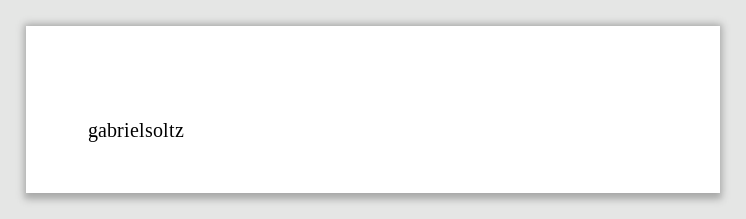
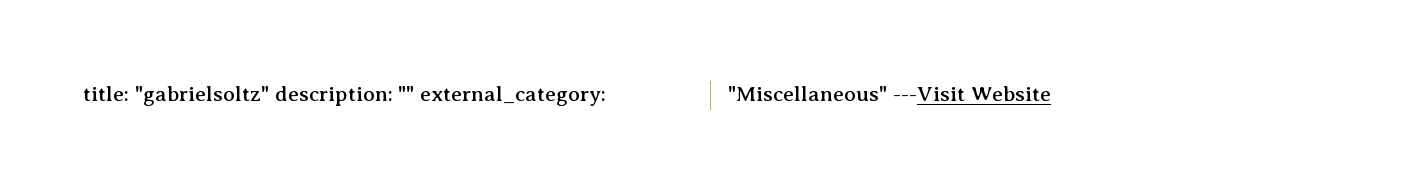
[88,123,184,142] gabrielsoltz -> [83,86,1051,106] title: "gabrielsoltz" description: "" external_category: "Miscellaneous" ---Visit Website

